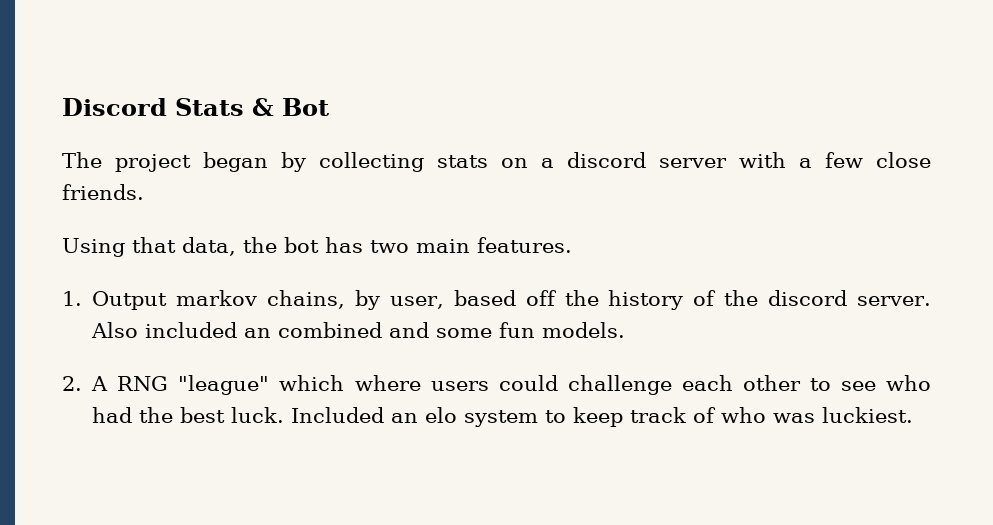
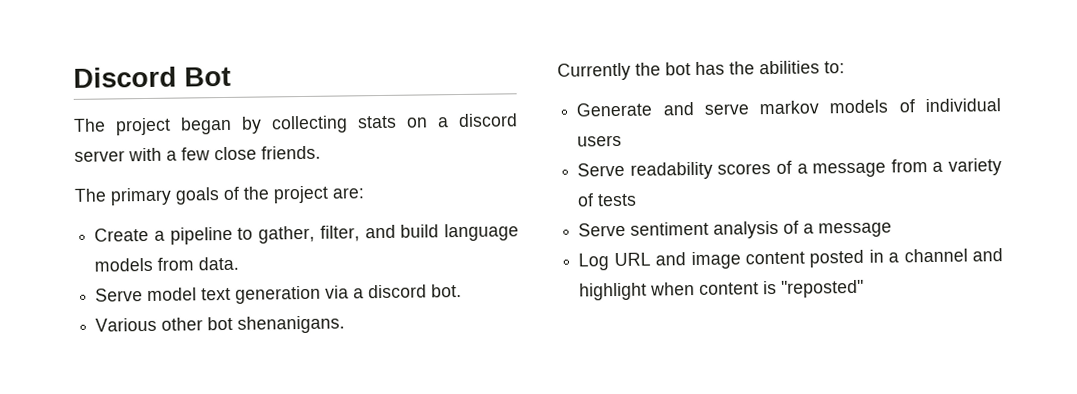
[175,98,274,116] Stats & -> (177, 77) none
[62,237,572,257] [62,290,932,310] [91,322,626,338] [62,375,931,395] [92,407,914,427] Using that data, the bot has two main features. // 1. Output markov chains, by user, based off the history of the discord server. Also included an combined and some fun models. // 2. A RNG "league" which where users could challenge each other to see who had the best luck. Included an elo system to keep track of who was luckiest. -> [74,185,365,206] [94,223,519,245] [94,256,240,272] [95,283,463,304] [95,315,346,334] [557,60,845,81] [576,98,1001,117] [577,134,623,147] [577,158,1002,180] [577,193,638,207] [578,220,893,239] [578,248,1003,271] [579,279,865,301] The primary goals of the project are: // Create a pipeline to gather, filter, and build language models from data. // Serve model text generation via a discord bot. // Various other bot shenanigans. // Currently the bot has the abilities to: // Generate and serve markov models of individual users // Serve readability scores of a message from a variety of tests // Serve sentiment analysis of a message // Log URL and image content posted in a channel and highlight when content is "reposted"

